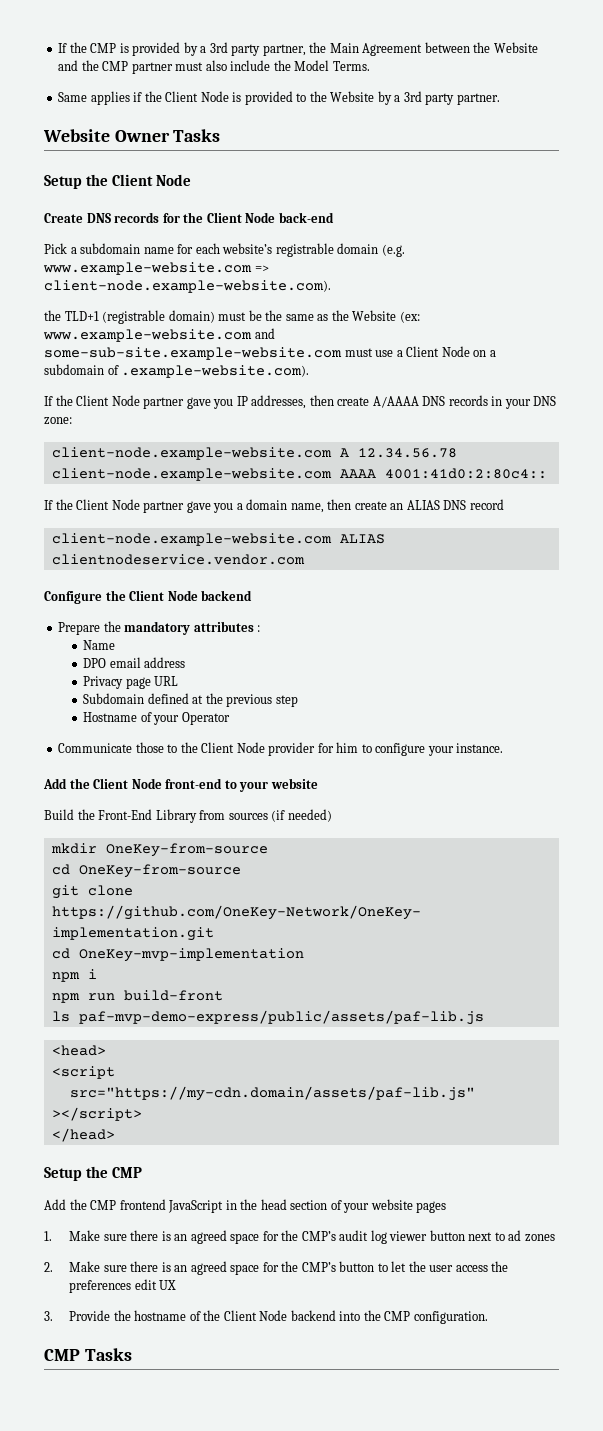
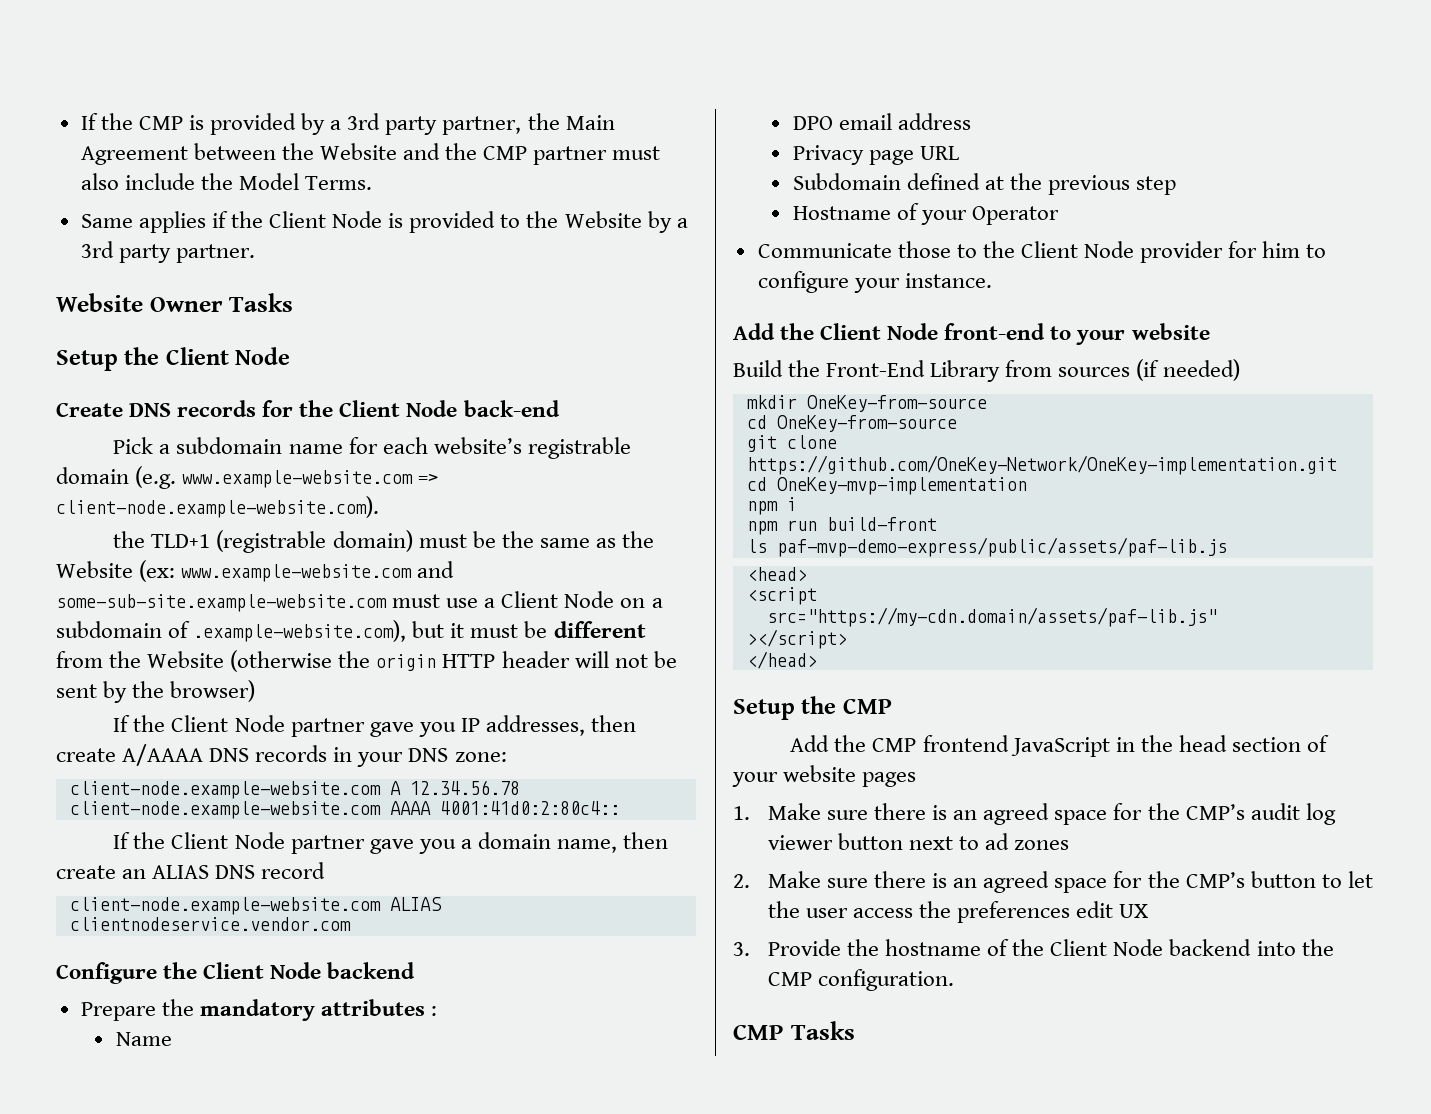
[121,365,310,378] .example-website.com). -> [193,620,646,642] [56,650,677,672] [56,680,256,703] .example-website.com), but it must be different from the Website (otherwise the origin HTTP header will not be sent by the browser)

